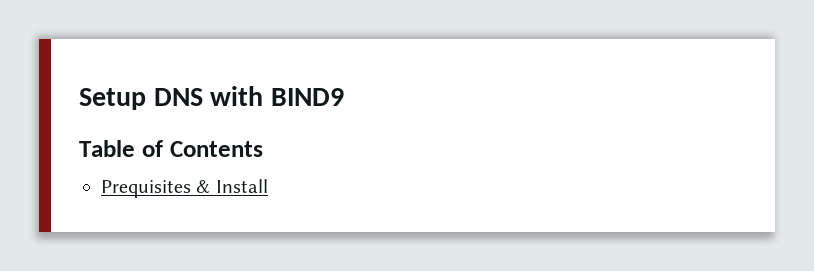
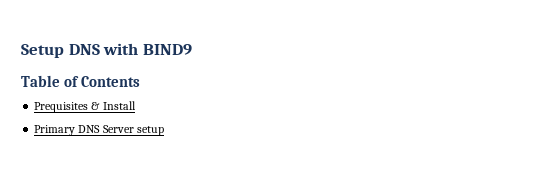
(268, 186) none -> [34,125,164,136] // Primary DNS Server setup

